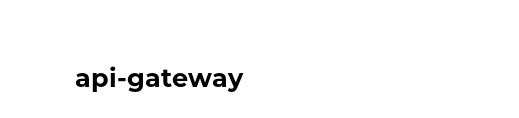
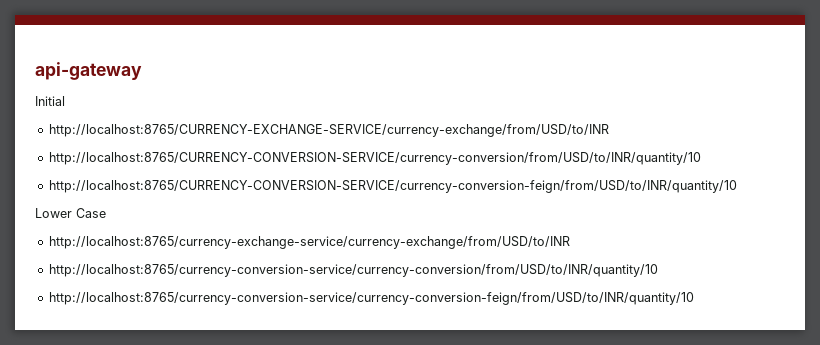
(244, 79) none -> [35,96,65,106] [48,124,609,137] [48,152,701,165] [48,180,737,193] [35,208,106,218] [48,236,570,249] [48,264,658,277] [48,292,694,305] // Initial // http://localhost:8765/CURRENCY-EXCHANGE-SERVICE/currency-exchange/from/USD/to/INR // http://localhost:8765/CURRENCY-CONVERSION-SERVICE/currency-conversion/from/USD/to/INR/quantity/10 // http://localhost:8765/CURRENCY-CONVERSION-SERVICE/currency-conversion-feign/from/USD/to/INR/quantity/10 // Lower Case // http://localhost:8765/currency-exchange-service/currency-exchange/from/USD/to/INR // http://localhost:8765/currency-conversion-service/currency-conversion/from/USD/to/INR/quantity/10 // http://localhost:8765/currency-conversion-service/currency-conversion-feign/from/USD/to/INR/quantity/10

